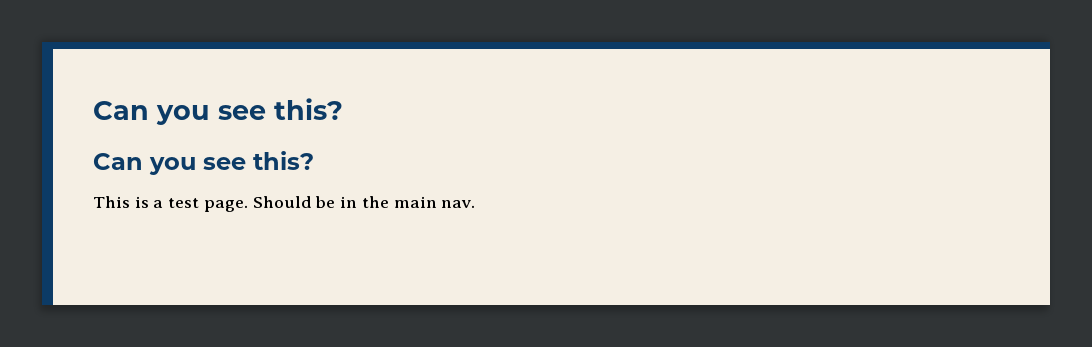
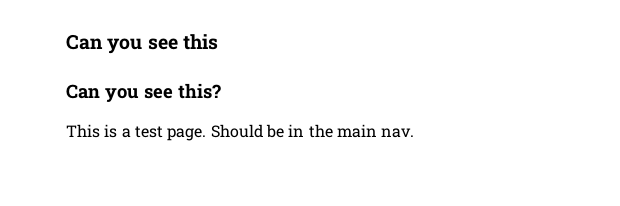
[93,98,343,125] Can you see this? -> [66,34,218,54] Can you see this

